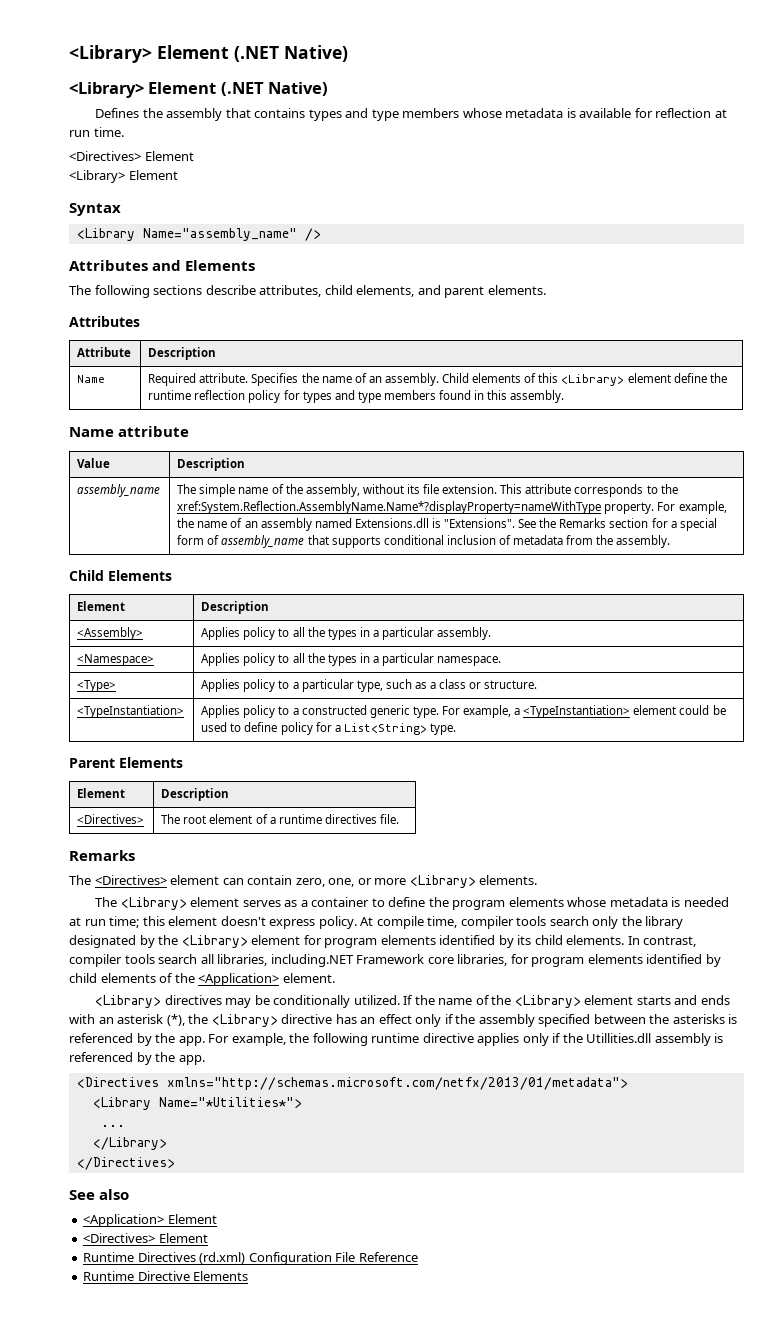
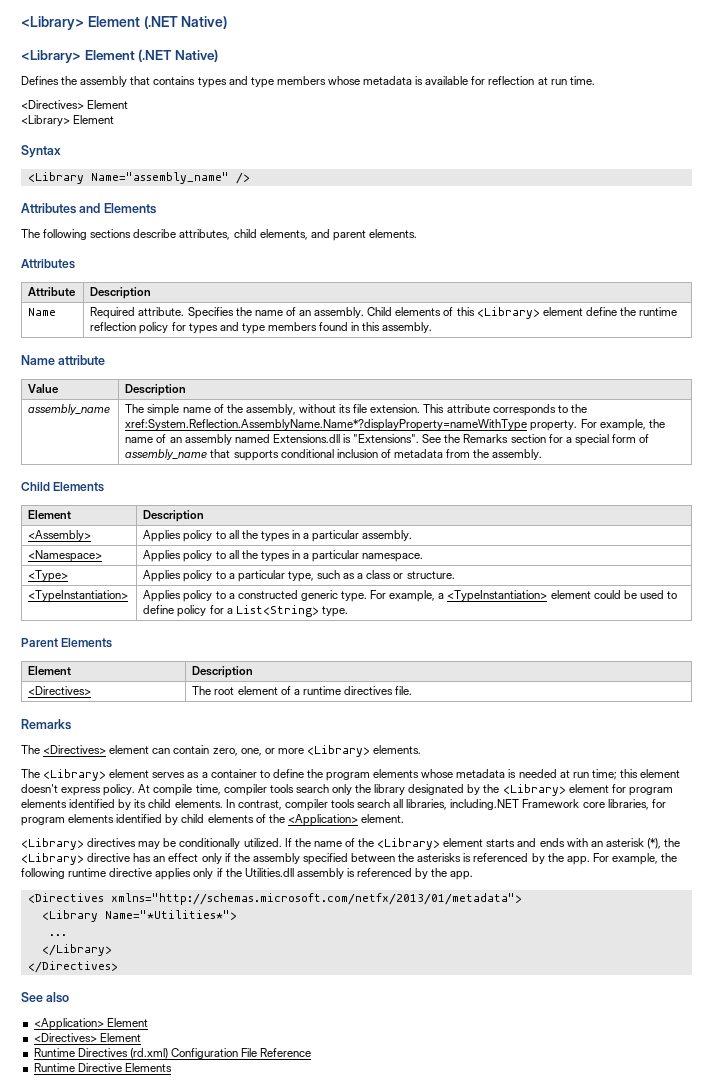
[586,1033,652,1043] Utillities.dll -> [244,868,294,877] Utilities.dll

